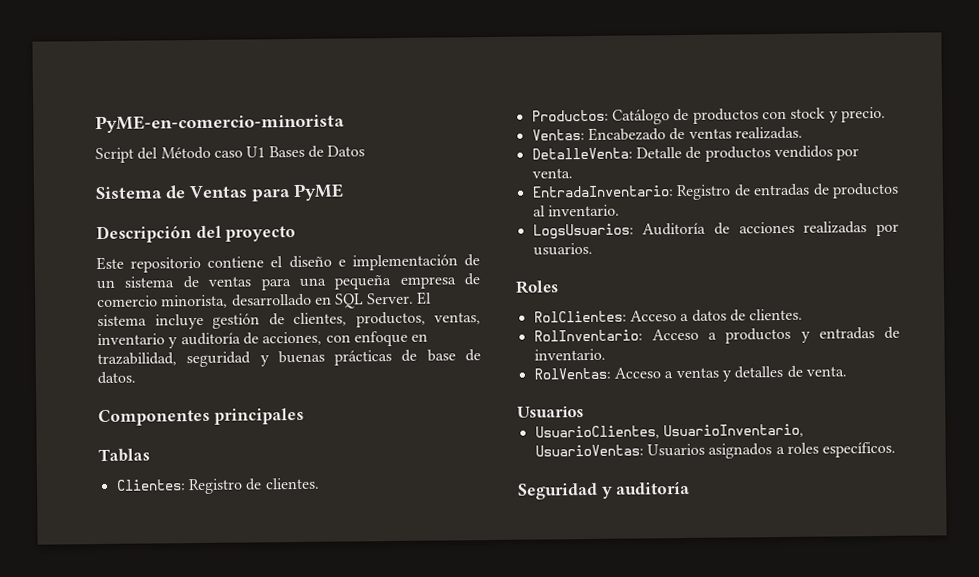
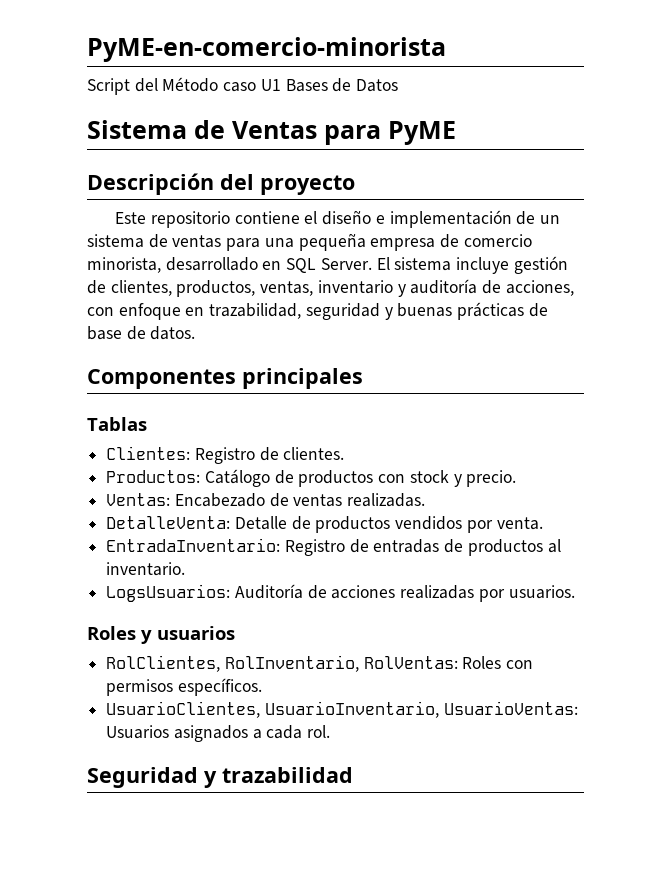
[533,308,804,323] [533,326,900,344] [533,348,606,361] [533,365,847,382] [517,406,584,418] // RolClientes: Acceso a datos de clientes. // RolInventario: Acceso a productos y entradas de inventario. // RolVentas: Acceso a ventas y detalles de venta. // Usuarios -> [141,626,235,644] [106,655,534,672] [106,678,262,696] y usuarios // RolClientes, RolInventario, RolVentas: Roles con permisos específicos.
[786,441,897,458] roles específicos. -> [266,725,331,739] cada rol.
[615,480,691,495] auditoría -> [222,767,353,783] trazabilidad

